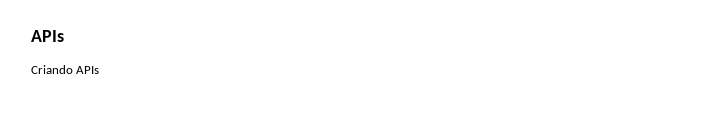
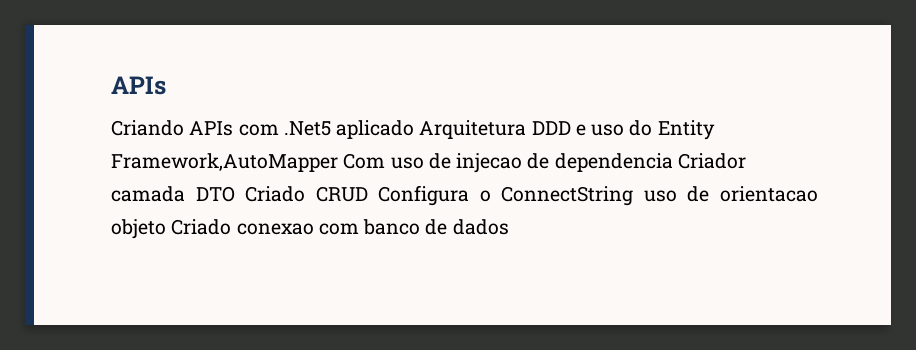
(100, 70) none -> [238,120,715,140] [111,153,746,173] [111,185,818,206] [111,219,509,239] com .Net5 aplicado Arquitetura DDD e uso do Entity Framework,AutoMapper Com uso de injecao de dependencia Criador camada DTO Criado CRUD Configura o ConnectString uso de orientacao objeto Criado conexao com banco de dados

